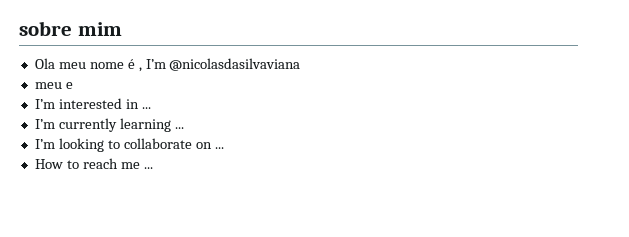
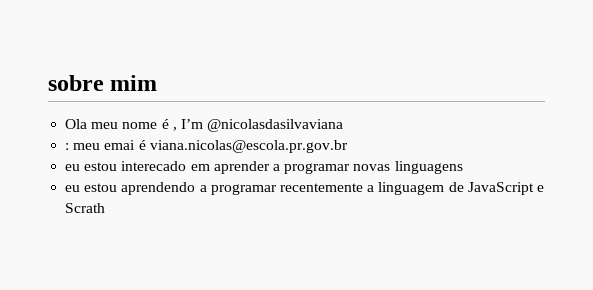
[34,82,73,89] [34,98,151,109] [34,118,184,132] [34,138,224,152] [34,158,153,169] meu e // I’m interested in ... // I’m currently learning ... // I’m looking to collaborate on ... // How to reach me ... -> [65,140,348,153] [65,161,463,174] [65,182,544,195] [65,203,106,213] : meu emai é viana.nicolas@escola.pr.gov.br // eu estou interecado em aprender a programar novas linguagens // eu estou aprendendo a programar recentemente a linguagem de JavaScript e Scrath

